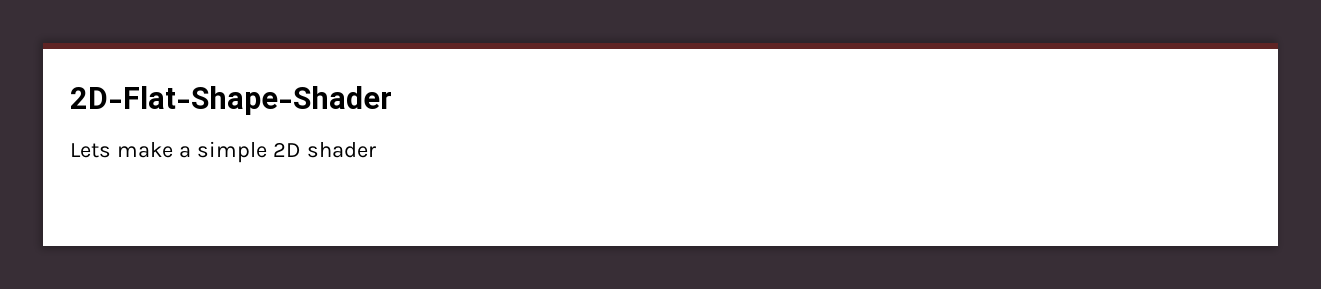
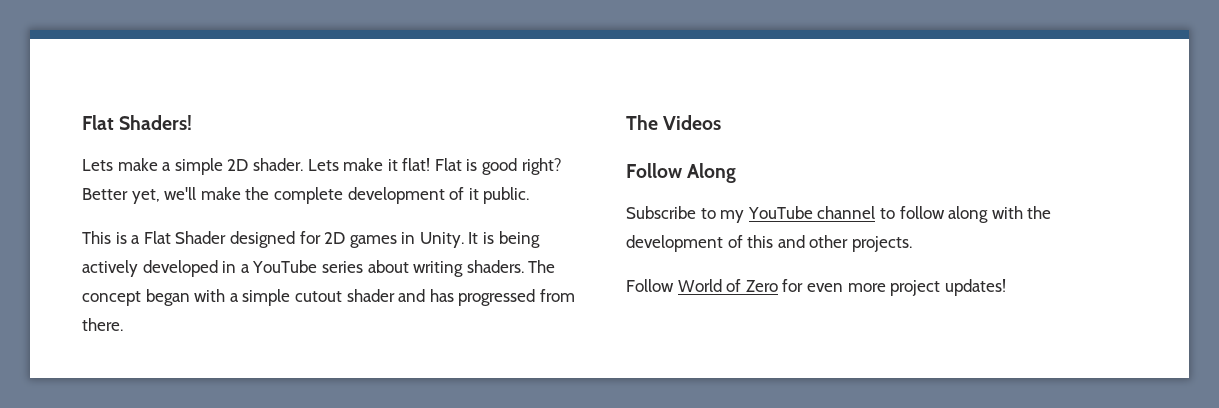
[70,86,392,115] 2D-Flat-Shape-Shader -> [82,115,193,130] Flat Shaders!
[306,142,376,158] shader -> [252,158,562,175] [82,187,530,204] [82,231,540,248] [82,260,556,277] [82,289,575,306] [82,318,123,331] [626,115,722,130] [626,163,737,183] [626,206,1052,223] [626,235,912,252] [626,279,1006,296] shader. Lets make it flat! Flat is good right? Better yet, we'll make the complete development of it public. // This is a Flat Shader designed for 2D games in Unity. It is being actively developed in a YouTube series about writing shaders. The concept began with a simple cutout shader and has progressed from there. // The Videos // Follow Along // Subscribe to my YouTube channel to follow along with the development of this and other projects. // Follow World of Zero for even more project updates!

